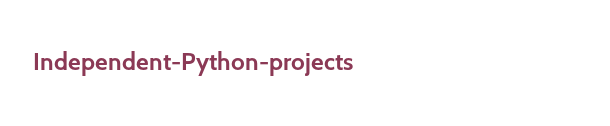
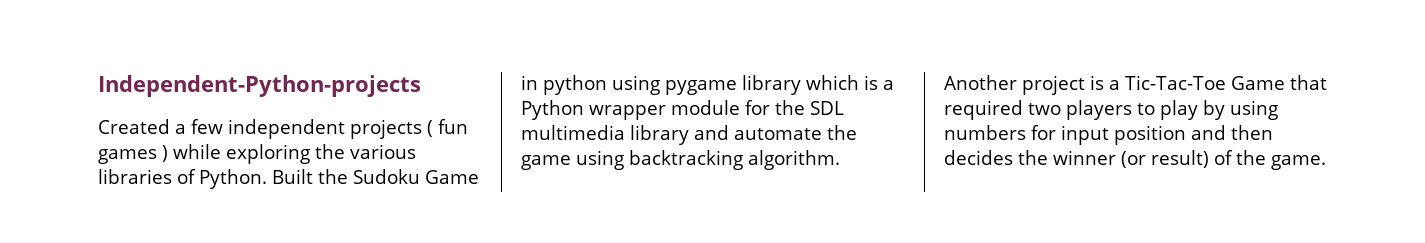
(353, 63) none -> [98,119,468,139] [98,144,416,164] [98,169,479,189] [521,75,894,95] [521,100,844,120] [521,125,857,145] [521,150,840,170] [944,75,1327,95] [944,100,1278,120] [944,125,1273,145] [944,150,1326,170] // Created a few independent projects ( fun games ) while exploring the various libraries of Python. Built the Sudoku Game in python using pygame library which is a Python wrapper module for the SDL multimedia library and automate the game using backtracking algorithm. Another project is a Tic-Tac-Toe Game that required two players to play by using numbers for input position and then decides the winner (or result) of the game.

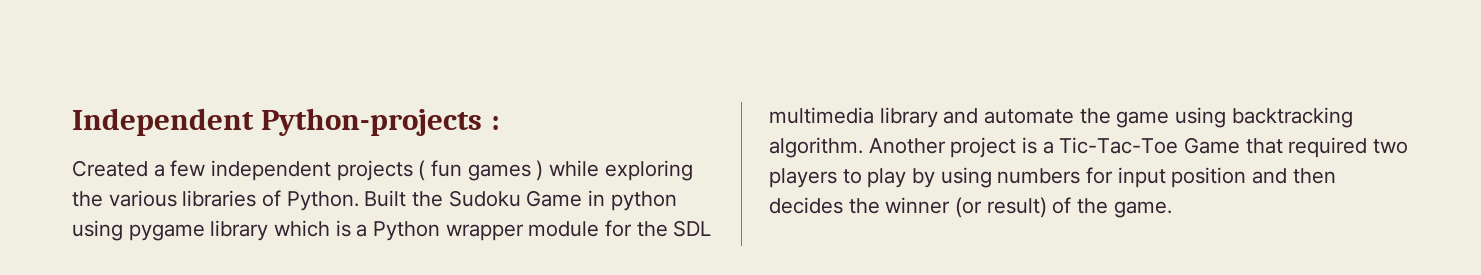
[98,75,421,97] Independent-Python-projects -> [72,108,500,136] Independent Python-projects :

